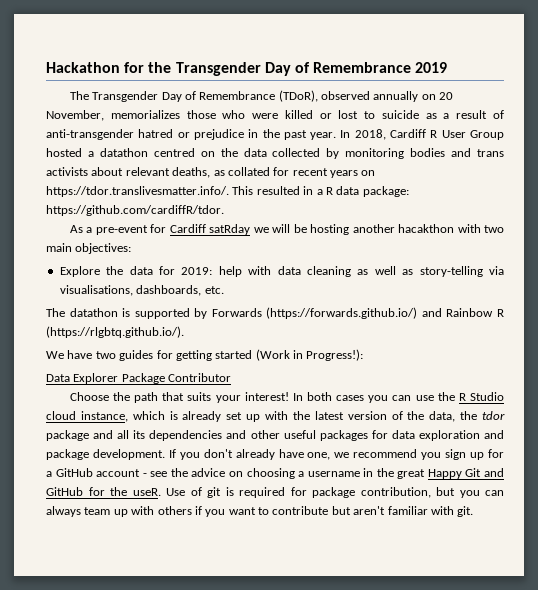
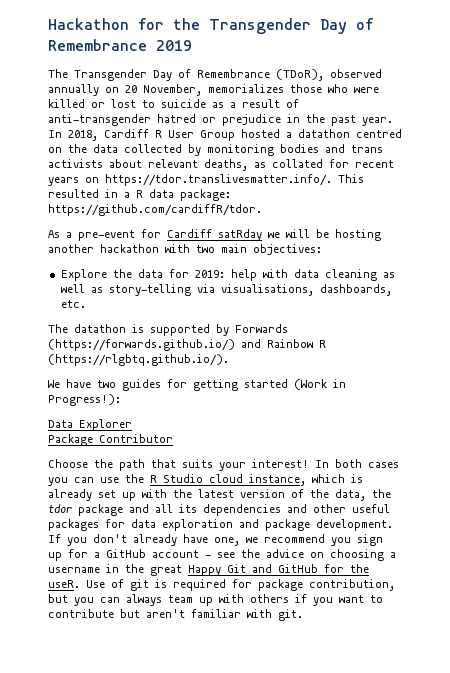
[398,224,455,233] hacakthon -> [100,244,159,253] hackathon
(119, 378) none -> (132, 425) //

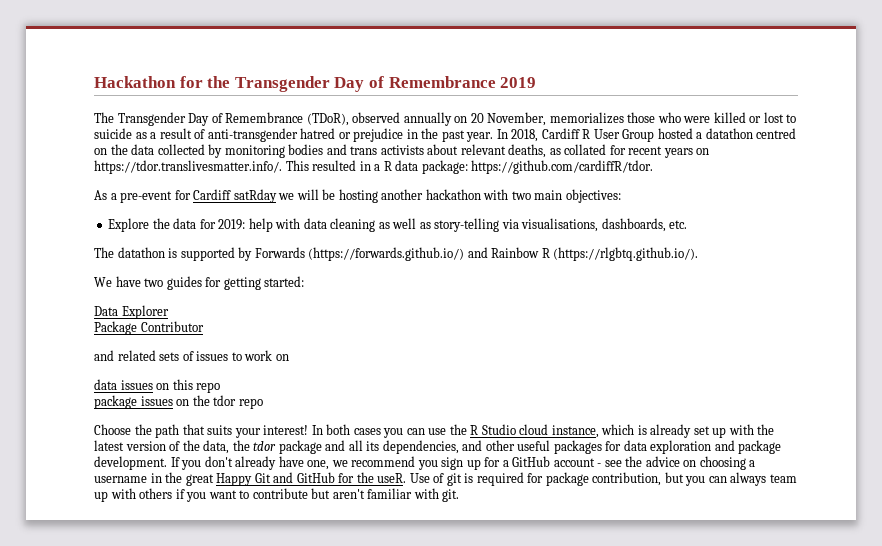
[244,379,346,390] [48,394,121,406] started (Work in Progress!): -> [264,276,305,287] started:
(173, 438) none -> [94,350,289,361] [94,379,221,393] [94,395,263,409] // and related sets of issues to work on // data issues on this repo // package issues on the tdor repo
[203,504,281,516] dependencies -> [382,440,459,454] dependencies,

